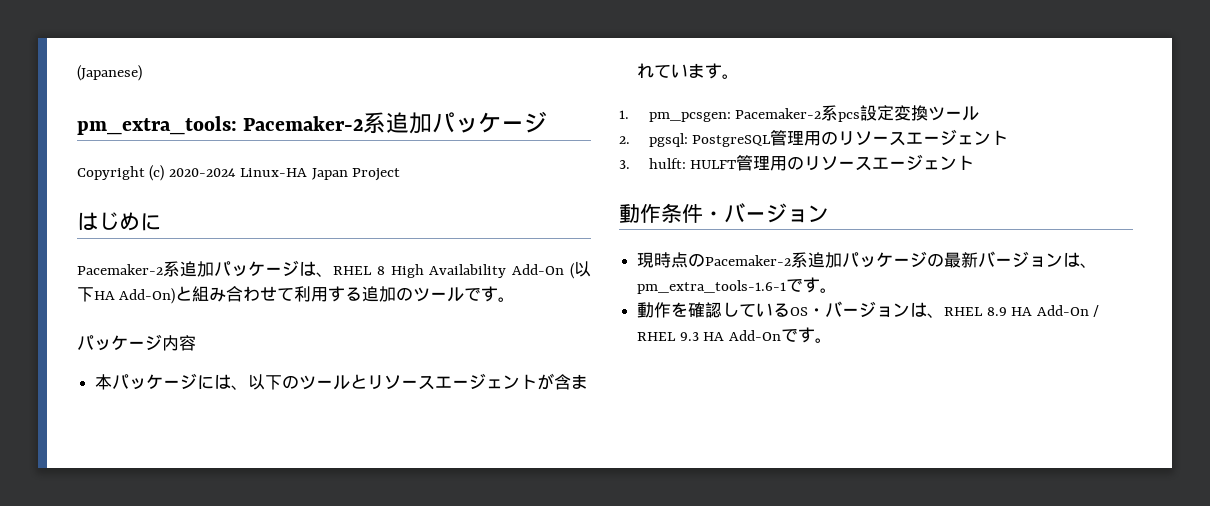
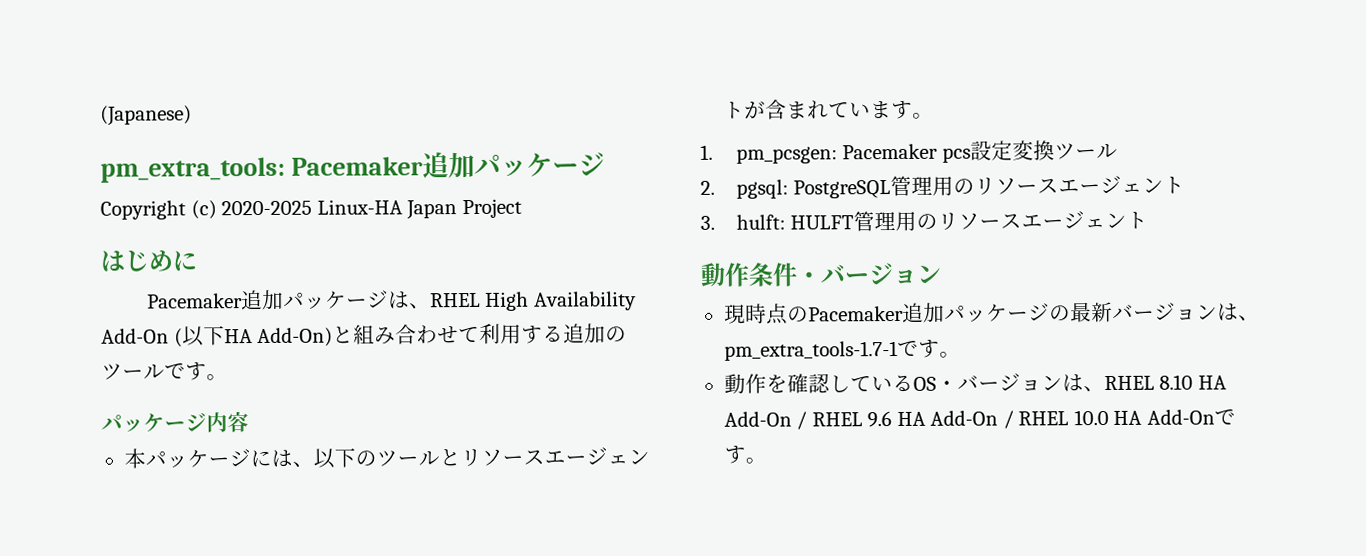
[243,112,387,134] Pacemaker-2系 -> [291,156,424,176] Pacemaker
[168,168,236,177] 2020-2024 -> [221,200,313,216] 2020-2025
[77,261,180,277] Pacemaker-2系 -> [146,293,243,309] Pacemaker
[376,266,385,275] 8 -> (481, 300) none
[735,105,839,121] Pacemaker-2系 -> [842,143,939,160] Pacemaker
[705,252,809,268] Pacemaker-2系 -> [807,305,904,322] Pacemaker
[637,280,787,294] pm_extra_tools-1.6-1 -> [723,340,898,361] pm_extra_tools-1.7-1
[986,305,1099,317] [637,332,699,341] 8.9 HA Add-On / RHEL 9.3 -> [1159,374,1227,390] [723,409,1109,430] 8.10 HA Add-On / RHEL 9.6 HA Add-On / RHEL 10.0

